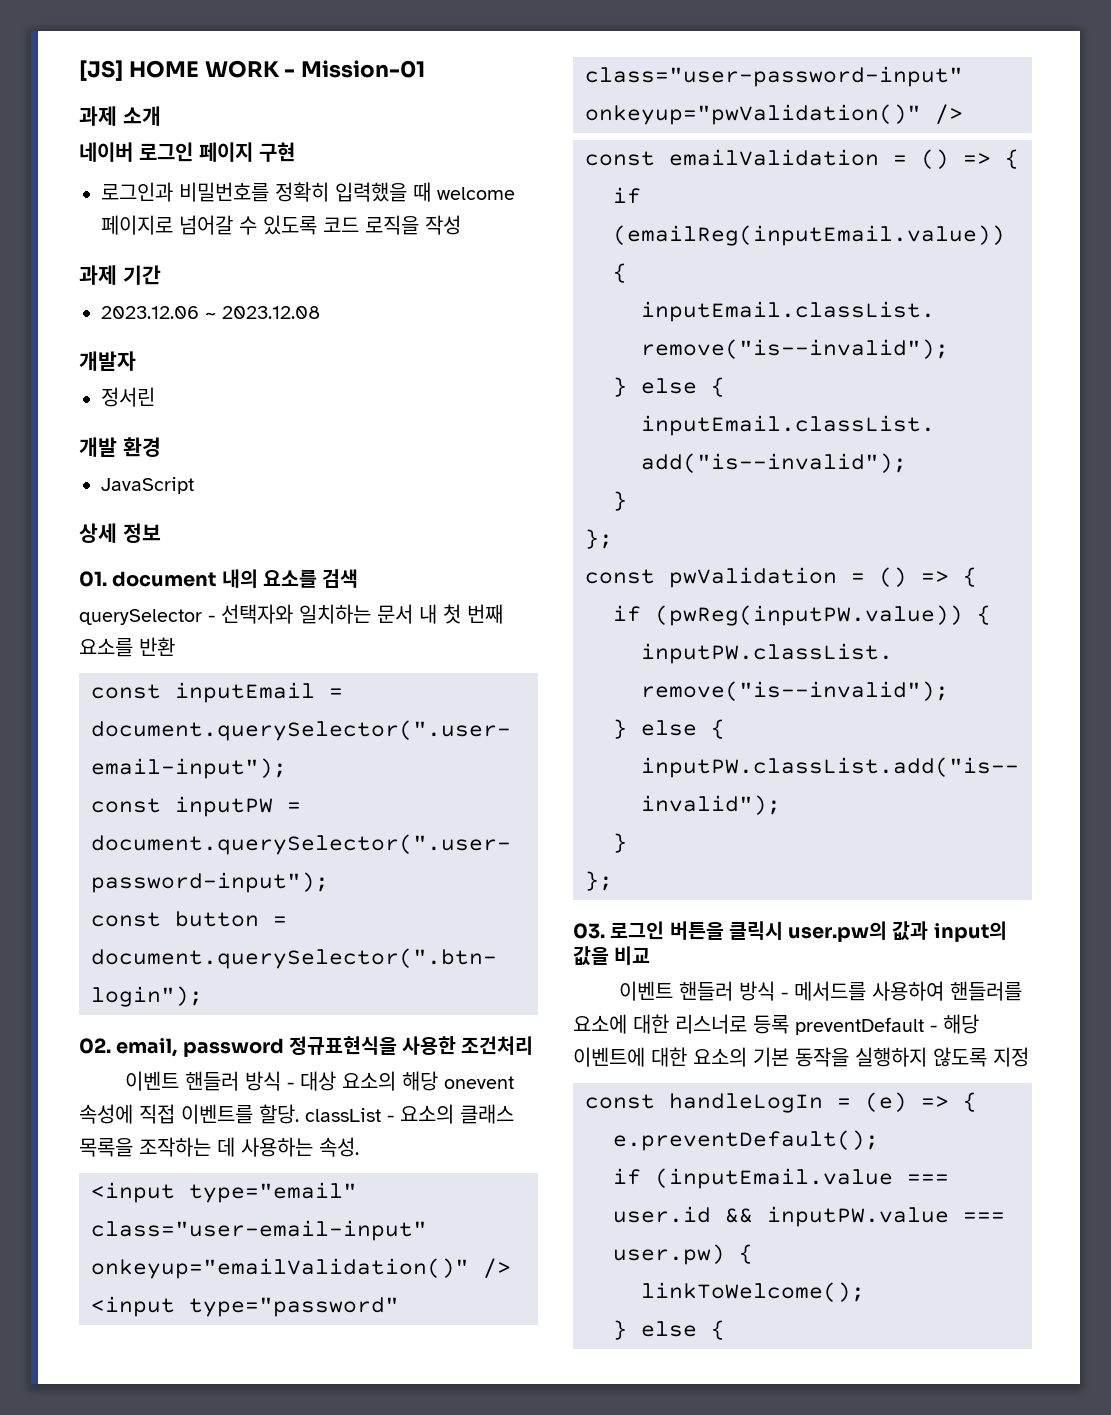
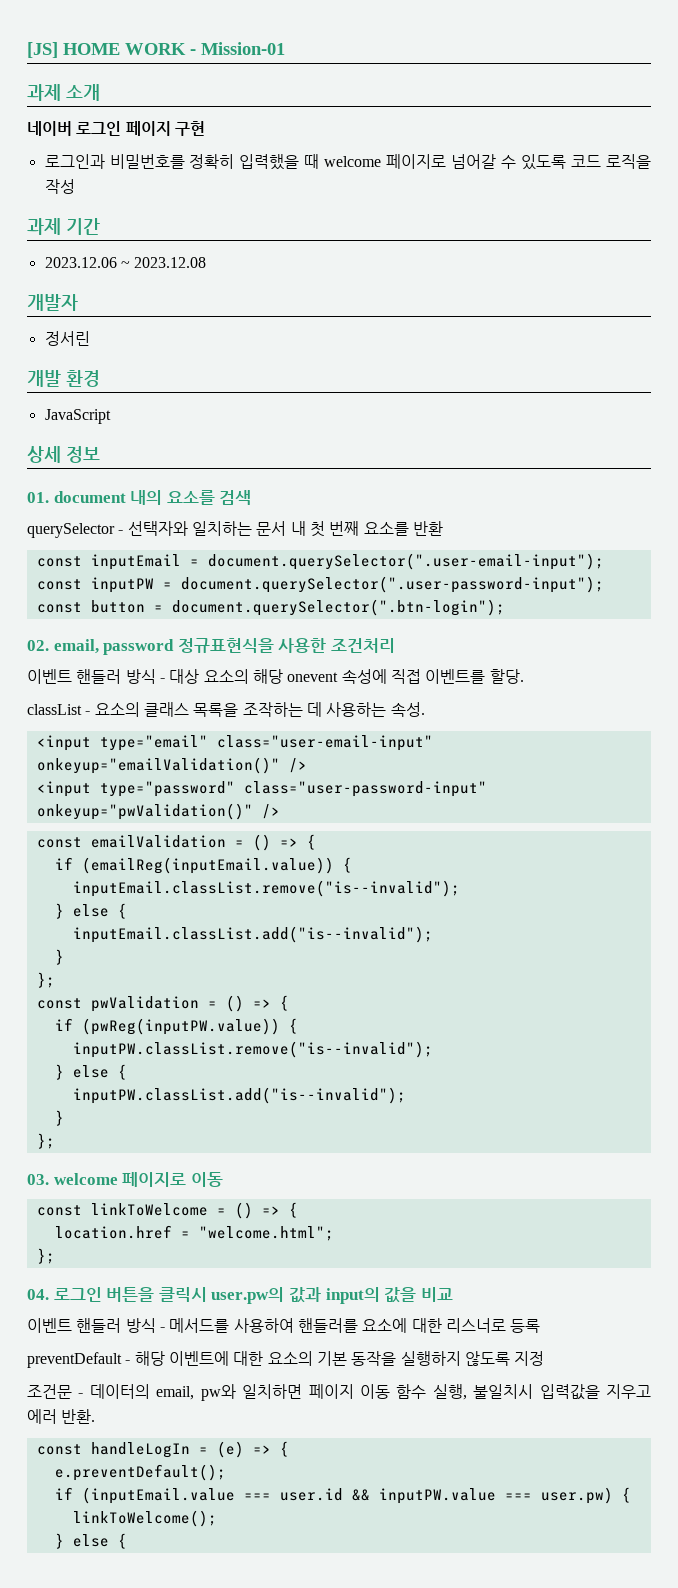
(299, 1114) none -> (524, 676) //
(605, 931) none -> [53,1172,223,1187] [36,1202,298,1219] [54,1225,334,1241] [36,1248,55,1264] [27,1289,49,1300] welcome 페이지로 이동 // const linkToWelcome = () => { // location.href = "welcome.html"; // }; // 04.
(789, 1024) none -> (541, 1326) //
(1029, 1057) none -> [27,1384,652,1401] [27,1409,96,1424] // 조건문 - 데이터의 email, pw와 일치하면 페이지 이동 함수 실행, 불일치시 입력값을 지우고 에러 반환.

